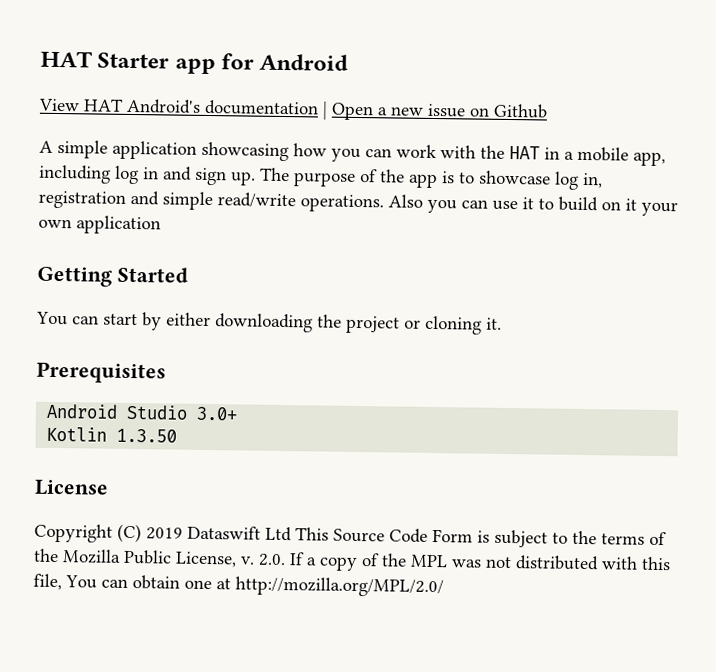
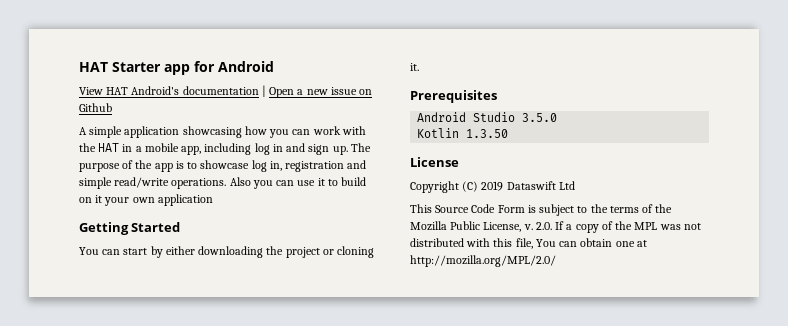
[196,406,239,421] 3.0+ -> [522,113,558,122] 3.5.0
(292, 534) none -> (575, 185) //

